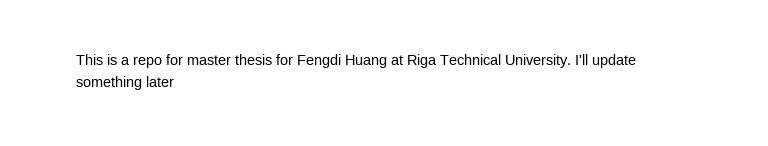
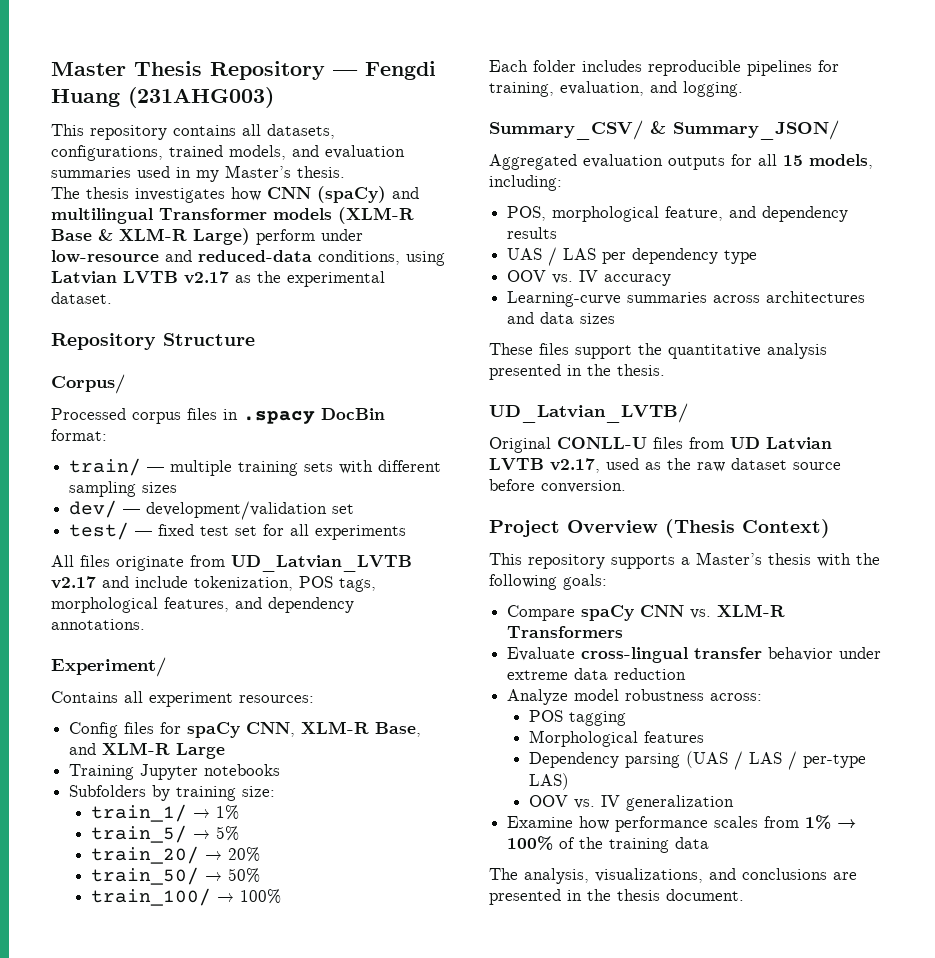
[76,54,636,68] [76,76,174,90] This is a repo for master thesis for Fengdi Huang at Riga Technical University. I'll update something later -> [51,61,436,80] [51,87,274,108] [51,124,335,140] [51,145,405,161] [51,165,345,182] [51,186,419,203] [51,207,414,224] [51,228,363,245] [51,250,445,266] [51,271,385,287] [51,292,112,304] [51,333,255,350] [51,374,125,394] [51,408,385,424] [51,429,107,441] [69,458,442,476] [69,481,178,497] [69,500,355,520] [69,522,407,540] [51,555,412,572] [51,576,376,592] [51,597,354,613] [51,619,145,630] [51,657,166,677] [51,691,314,707] [69,721,422,738] [69,742,226,759] [69,764,281,780] [69,785,276,801] [90,804,239,822] [90,825,239,843] [90,846,260,864] [90,867,260,885] [90,888,281,906] [489,60,839,76] [489,81,743,97] [489,120,839,140] [489,154,873,170] [489,175,562,191] [507,206,849,222] [507,227,558,239] [507,247,758,266] [507,270,672,286] [507,291,866,307] [507,312,616,324] [489,343,827,359] [489,364,665,380] [489,403,688,423] [489,437,832,453] [489,458,841,473] [489,479,626,493] [489,519,830,538] [489,552,880,569] [489,574,607,590] [507,604,786,621] [507,626,624,638] [507,647,882,663] [507,668,687,680] [507,689,763,705] [528,710,626,726] [528,730,704,747] [528,751,866,770] [528,773,569,790] [528,795,734,811] [507,815,858,832] [507,836,710,853] [489,868,857,884] [489,889,744,905] Master Thesis Repository — Fengdi Huang (231AHG003) // This repository contains all datasets, configurations, trained models, and evaluation summaries used in my Master’s thesis. // The thesis investigates how CNN (spaCy) and multilingual Transformer models (XLM-R Base & XLM-R Large) perform under low-resource and reduced-data conditions, using Latvian LVTB v2.17 as the experimental dataset. // Repository Structure // Corpus/ // Processed corpus files in .spacy DocBin format: // train/ — multiple training sets with different sampling sizes // dev/ — development/validation set // test/ — fixed test set for all experiments // All files originate from UD_Latvian_LVTB v2.17 and include tokenization, POS tags, morphological features, and dependency annotations. // Experiment/ // Contains all experiment resources: // Config files for spaCy CNN, XLM-R Base, and XLM-R Large // Training Jupyter notebooks // Subfolders by training size: // train_1/ → 1% // train_5/ → 5% // train_20/ → 20% // train_50/ → 50% // train_100/ → 100% // Each folder includes reproducible pipelines for training, evaluation, and logging. // Summary_CSV/ & Summary_JSON/ // Aggregated evaluation outputs for all 15 models, including: // POS, morphological feature, and dependency results // UAS / LAS per dependency type // OOV vs. IV accuracy // Learning-curve summaries across architectures and data sizes // These files support the quantitative analysis presented in the thesis. // UD_Latvian_LVTB/ // Original CONLL-U files from UD Latvian LVTB v2.17, used as the raw dataset source before conversion. // Project Overview (Thesis Context) // This repository supports a Master’s thesis with the following goals: // Compare spaCy CNN vs. XLM-R Transformers // Evaluate cross-lingual transfer behavior under extreme data reduction // Analyze model robustness across: // POS tagging // Morphological features // Dependency parsing (UAS / LAS / per-type LAS) // OOV vs. IV generalization // Examine how performance scales from 1% → 100% of the training data // The analysis, visualizations, and conclusions are presented in the thesis document.

